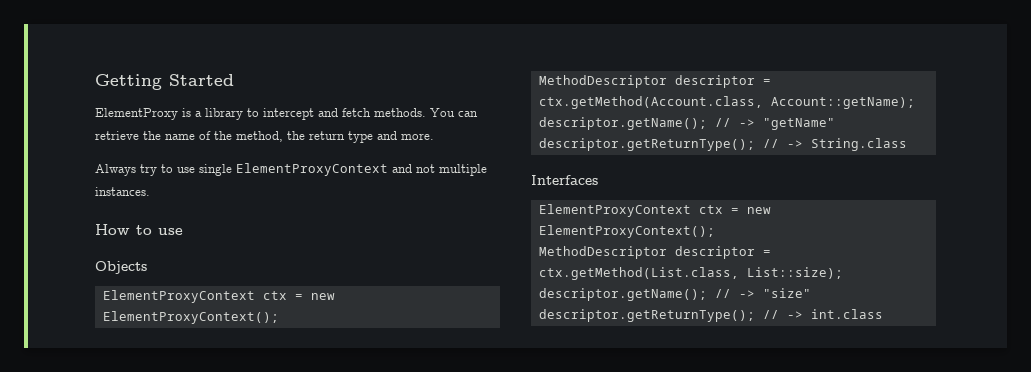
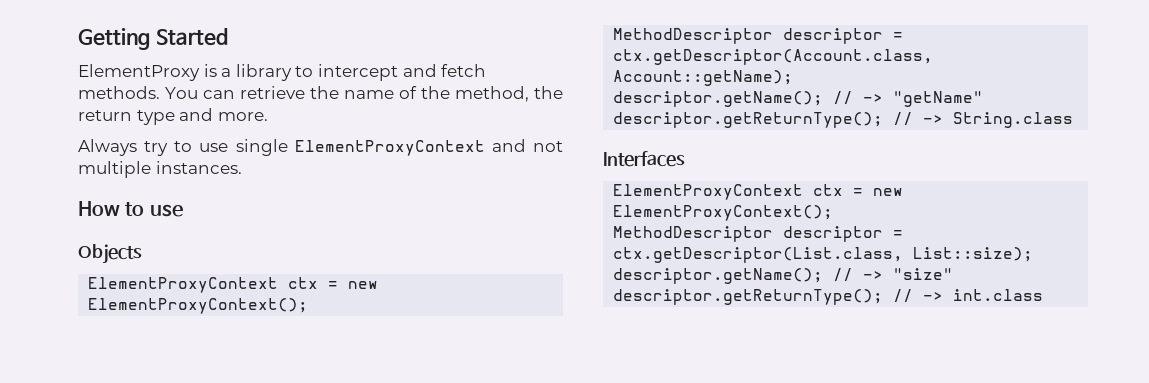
[538,96,763,109] ctx.getMethod(Account.class, -> [613,49,934,65] ctx.getDescriptor(Account.class,
[538,267,739,280] ctx.getMethod(List.class, -> [613,247,904,263] ctx.getDescriptor(List.class,

